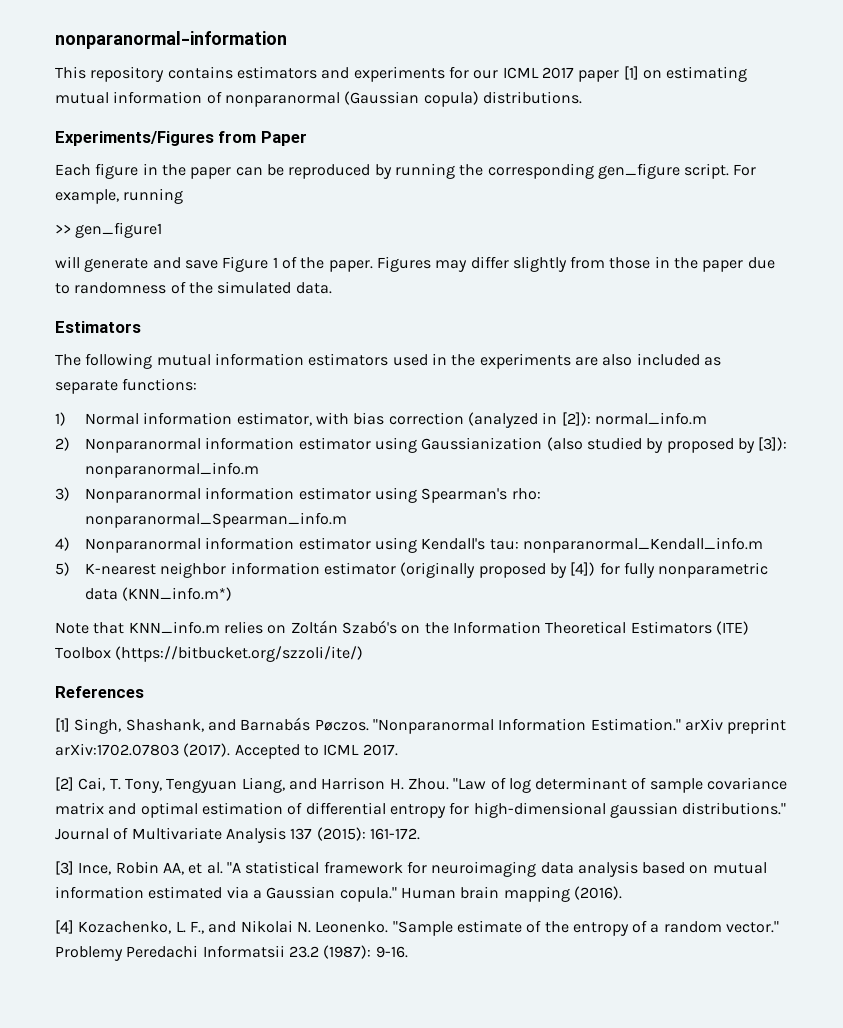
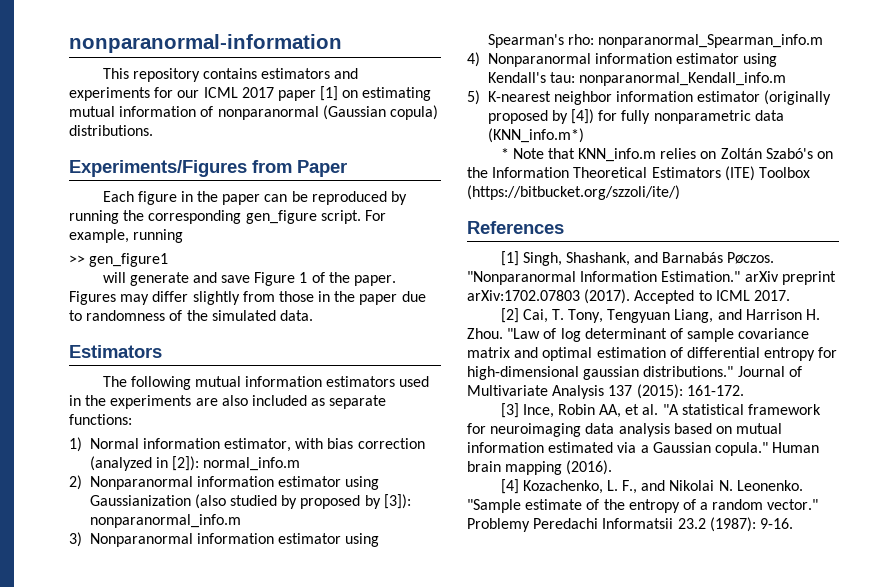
(233, 594) none -> [500,148,509,159] *

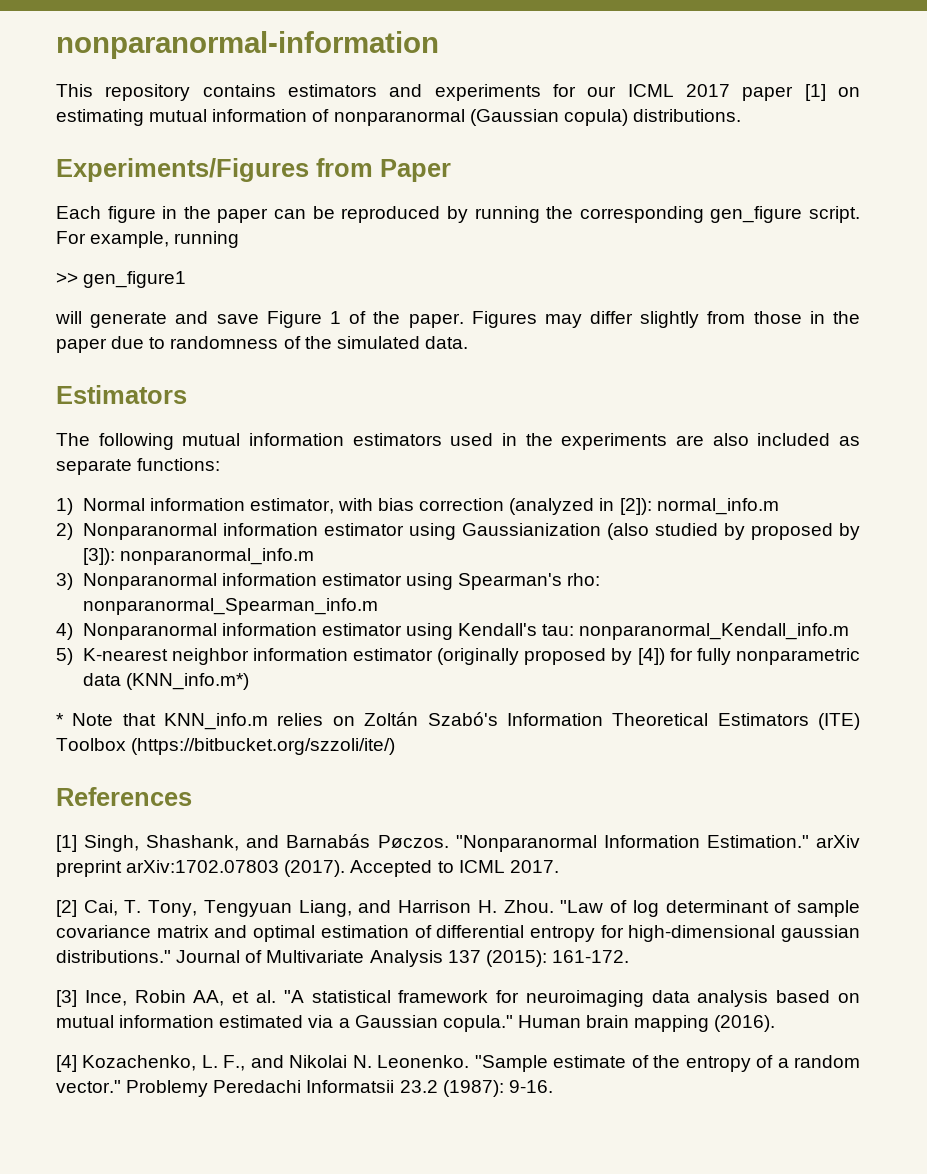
[816,151,833,159] [467,167,488,178] on the -> (498, 719) none

